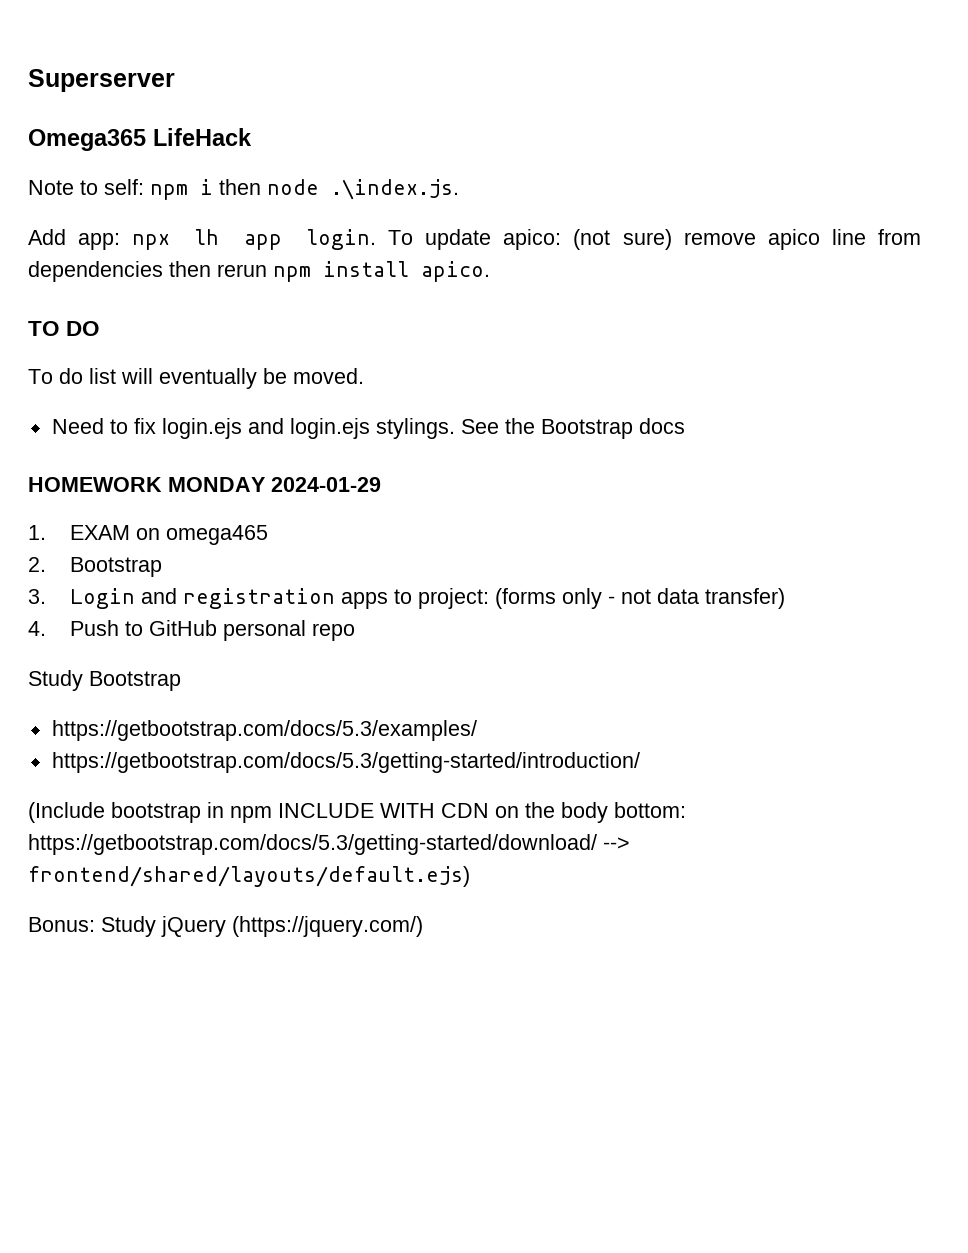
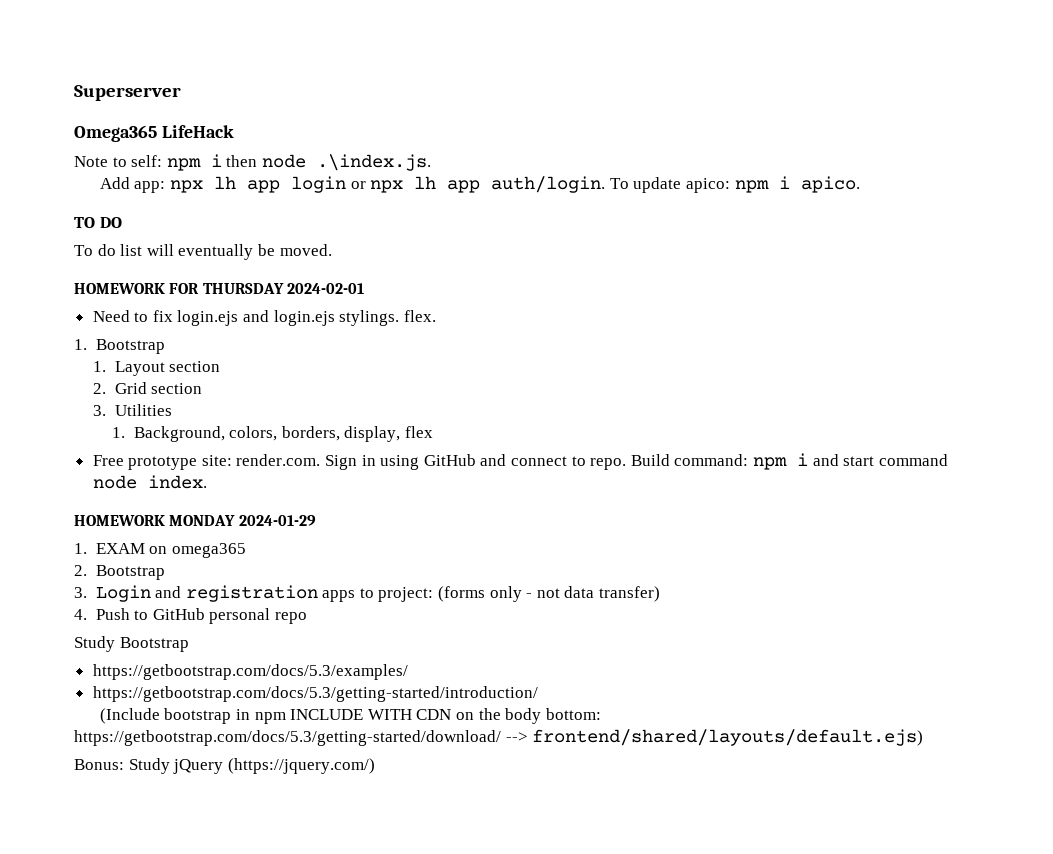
[305,229,922,250] [28,261,409,282] login. To update apico: (not sure) remove apico line from dependencies then rerun npm install -> [291,176,790,193] login or npx lh app auth/login. To update apico: npm i
(364, 376) none -> [74,283,364,294] // HOMEWORK FOR THURSDAY 2024-02-01
[460,418,685,439] See the Bootstrap docs -> [403,310,436,322] [74,339,165,354] [93,361,221,376] [93,382,203,394] [93,404,172,416] [112,426,434,442] [92,453,948,470] [92,475,207,489] flex. // 1. Bootstrap // 1. Layout section // 2. Grid section // 3. Utilities // 1. Background, colors, borders, display, flex // Free prototype site: render.com. Sign in using GitHub and connect to repo. Build command: npm i and start command node index.
[165,525,268,545] omega465 -> [171,543,246,558] omega365

